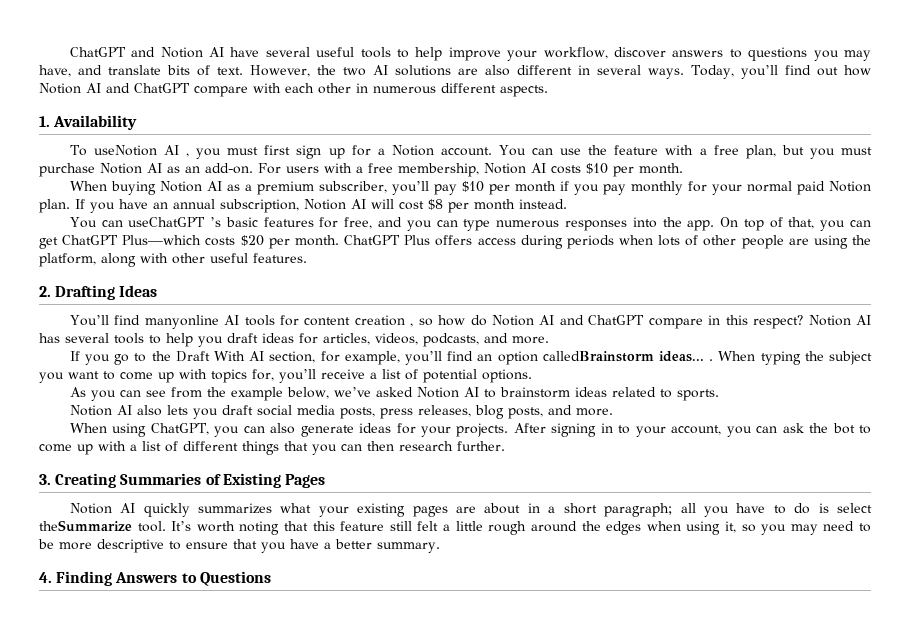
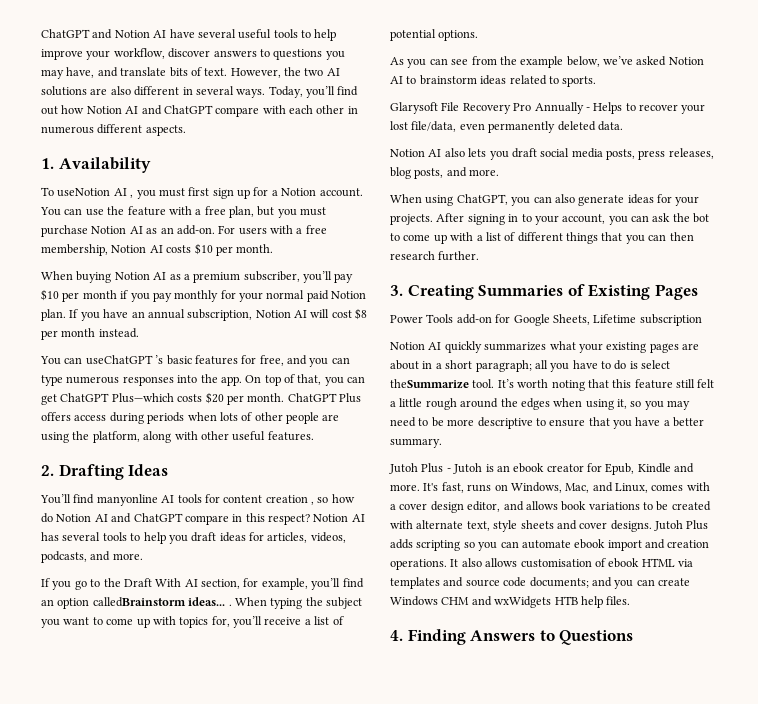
(719, 395) none -> [390,102,706,114] [390,121,623,133] // Glarysoft File Recovery Pro Annually - Helps to recover your lost file/data, even permanently deleted data.
(325, 481) none -> [390,314,702,326] // Power Tools add-on for Google Sheets, Lifetime subscription
(440, 547) none -> [389,463,695,475] [390,482,710,493] [390,501,711,513] [390,520,709,532] [390,539,710,551] [390,558,693,570] [390,577,690,589] [390,596,631,608] // Jutoh Plus - Jutoh is an ebook creator for Epub, Kindle and more. It's fast, runs on Windows, Mac, and Linux, comes with a cover design editor, and allows book variations to be created with alternate text, style sheets and cover designs. Jutoh Plus adds scripting so you can automate ebook import and creation operations. It also allows customisation of ebook HTML via templates and source code documents; and you can create Windows CHM and wxWidgets HTB help files.

